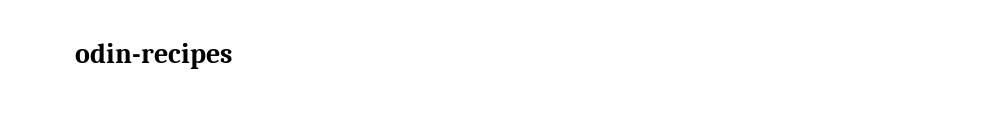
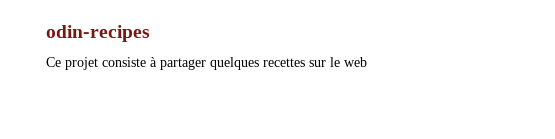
(232, 56) none -> [46,57,367,70] // Ce projet consiste à partager quelques recettes sur le web

